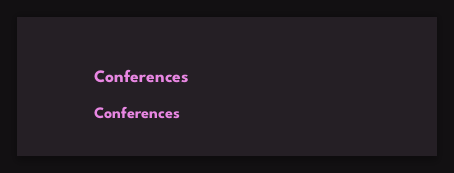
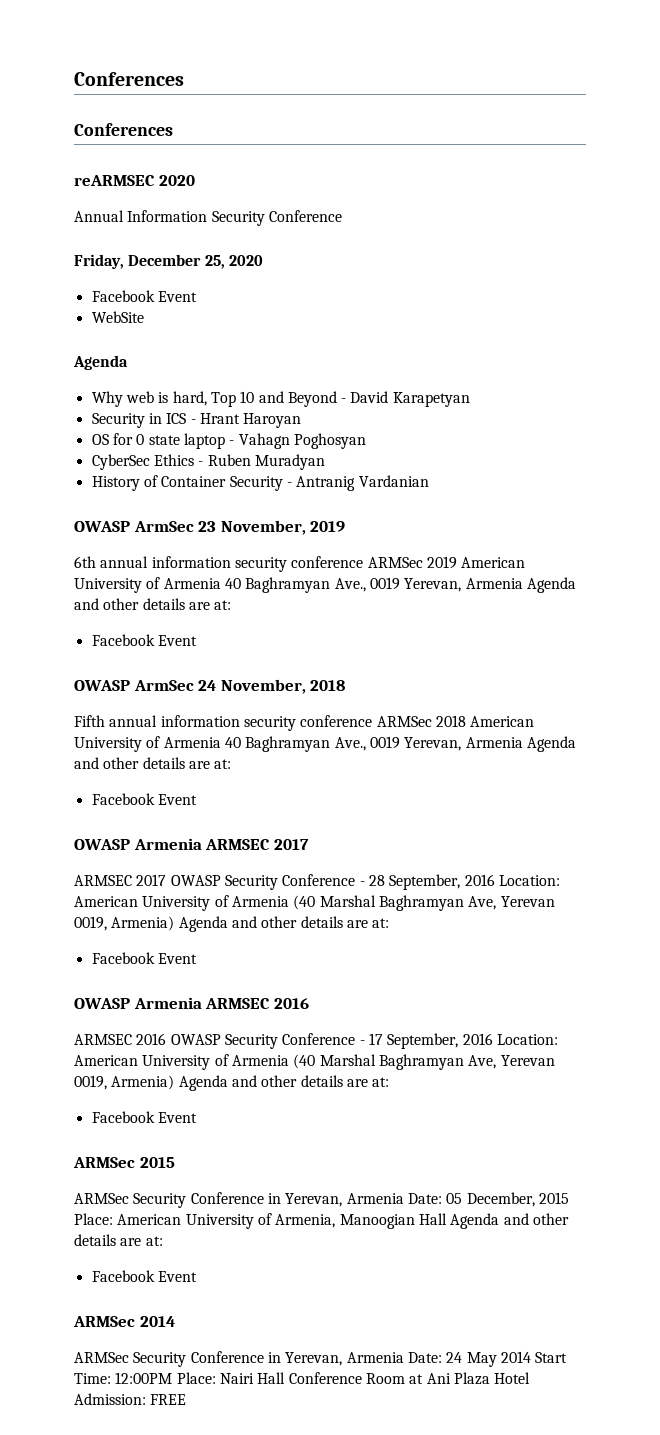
(180, 112) none -> [74,175,195,186] [74,210,342,226] [74,254,263,269] [91,290,197,302] [91,311,144,323] [73,355,128,370] [91,391,470,407] [91,413,302,428] [91,433,366,449] [91,454,325,470] [91,475,429,491] [74,520,346,535] [74,556,526,572] [74,577,576,593] [74,598,232,610] [91,634,197,646] [74,679,346,694] [74,715,535,731] [74,736,576,752] [74,757,232,769] [91,793,197,805] [74,838,309,850] [74,874,560,890] [74,895,555,911] [74,916,390,932] [91,952,197,964] [74,997,309,1009] [74,1033,558,1049] [74,1054,555,1070] [74,1075,390,1091] [91,1111,197,1123] [73,1157,175,1168] [74,1192,569,1208] [74,1213,569,1229] [74,1234,163,1246] [91,1270,197,1282] [73,1316,175,1327] [74,1351,568,1367] [74,1372,531,1385] [74,1393,187,1405] // reARMSEC 2020 // Annual Information Security Conference // Friday, December 25, 2020 // Facebook Event // WebSite // Agenda // Why web is hard, Top 10 and Beyond - David Karapetyan // Security in ICS - Hrant Haroyan // OS for 0 state laptop - Vahagn Poghosyan // CyberSec Ethics - Ruben Muradyan // History of Container Security - Antranig Vardanian // OWASP ArmSec 23 November, 2019 // 6th annual information security conference ARMSec 2019 American University of Armenia 40 Baghramyan Ave., 0019 Yerevan, Armenia Agenda and other details are at: // Facebook Event // OWASP ArmSec 24 November, 2018 // Fifth annual information security conference ARMSec 2018 American University of Armenia 40 Baghramyan Ave., 0019 Yerevan, Armenia Agenda and other details are at: // Facebook Event // OWASP Armenia ARMSEC 2017 // ARMSEC 2017 OWASP Security Conference - 28 September, 2016 Location: American University of Armenia (40 Marshal Baghramyan Ave, Yerevan 0019, Armenia) Agenda and other details are at: // Facebook Event // OWASP Armenia ARMSEC 2016 // ARMSEC 2016 OWASP Security Conference - 17 September, 2016 Location: American University of Armenia (40 Marshal Baghramyan Ave, Yerevan 0019, Armenia) Agenda and other details are at: // Facebook Event // ARMSec 2015 // ARMSec Security Conference in Yerevan, Armenia Date: 05 December, 2015 Place: American University of Armenia, Manoogian Hall Agenda and other details are at: // Facebook Event // ARMSec 2014 // ARMSec Security Conference in Yerevan, Armenia Date: 24 May 2014 Start Time: 12:00PM Place: Nairi Hall Conference Room at Ani Plaza Hotel Admission: FREE

